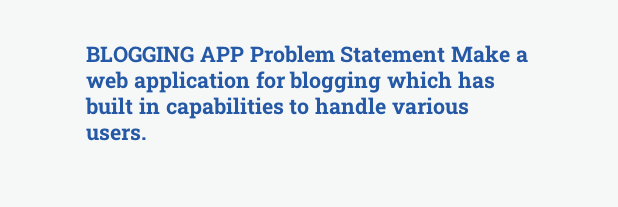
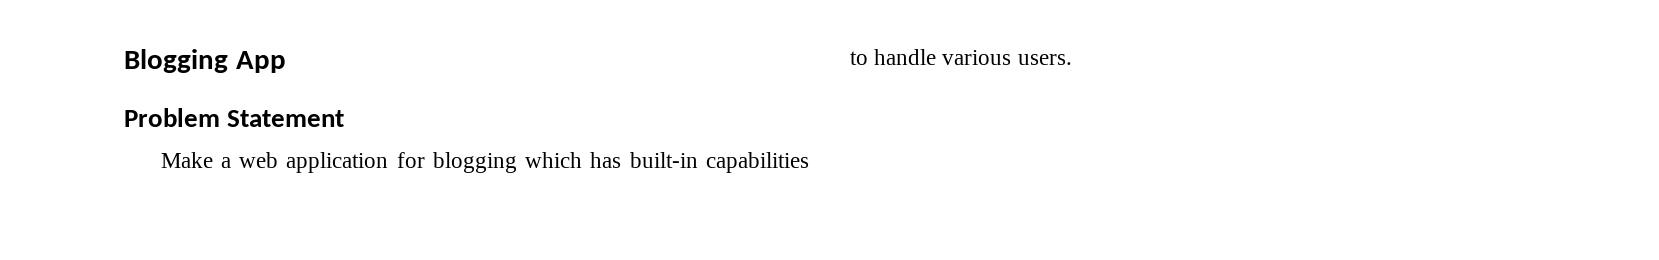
[86,46,244,63] BLOGGING APP -> [124,49,286,73] Blogging App //
(446, 54) none -> (345, 118) //
[85,97,160,115] built in -> [629,152,698,168] built-in

